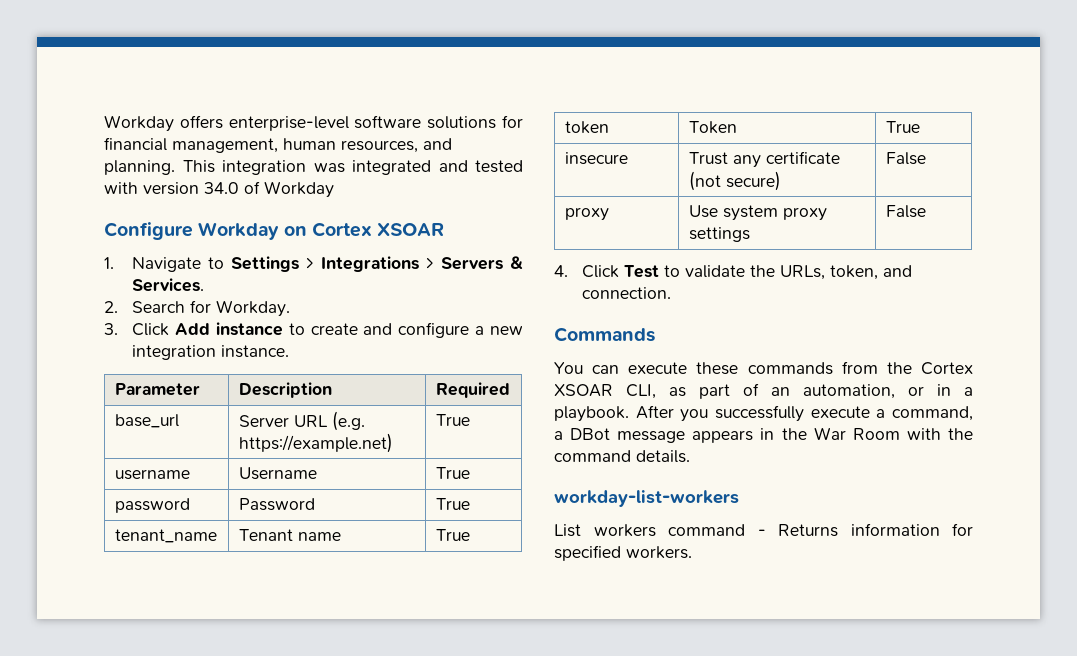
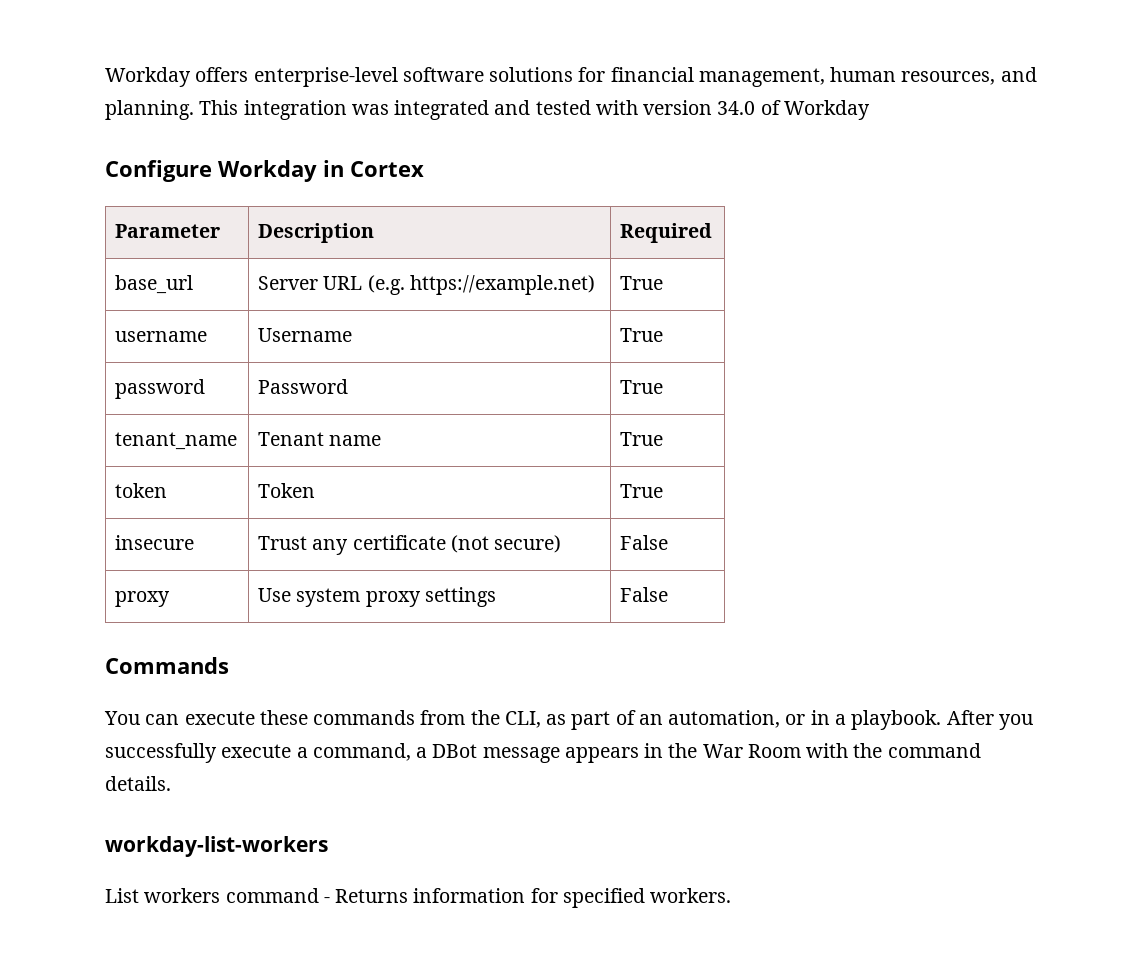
[283,222,445,237] [104,256,523,272] [132,278,205,292] [104,300,291,317] [104,322,523,338] [132,345,290,360] on Cortex XSOAR // 1. Navigate to Settings > Integrations > Servers & Services. // 2. Search for Workday. // 3. Click Add instance to create and configure a new integration instance. -> [323,160,424,177] in Cortex
[554,265,913,280] [582,287,672,299] // 4. Click Test to validate the URLs, token, and connection. -> (669, 594) none
[921,362,973,375] [554,384,613,397] Cortex XSOAR -> (500, 717) none

